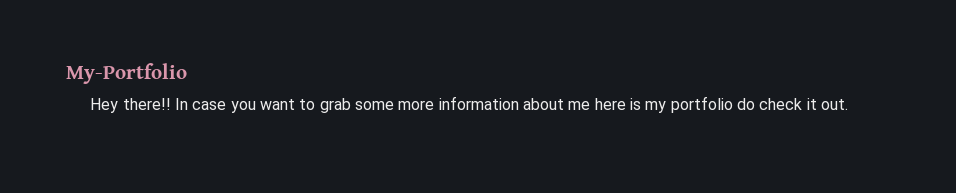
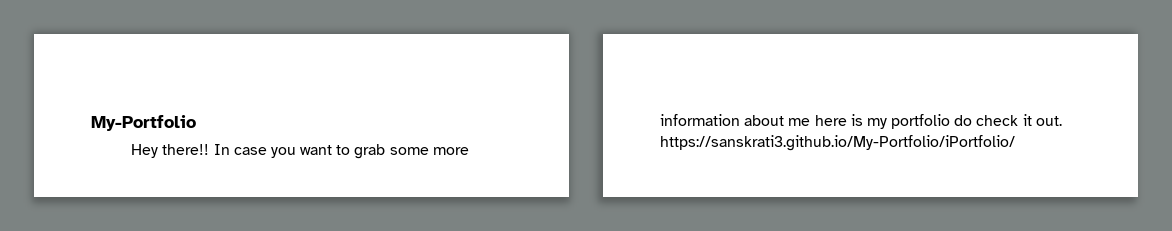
(848, 104) none -> [660,135,1015,151] https://sanskrati3.github.io/My-Portfolio/iPortfolio/

